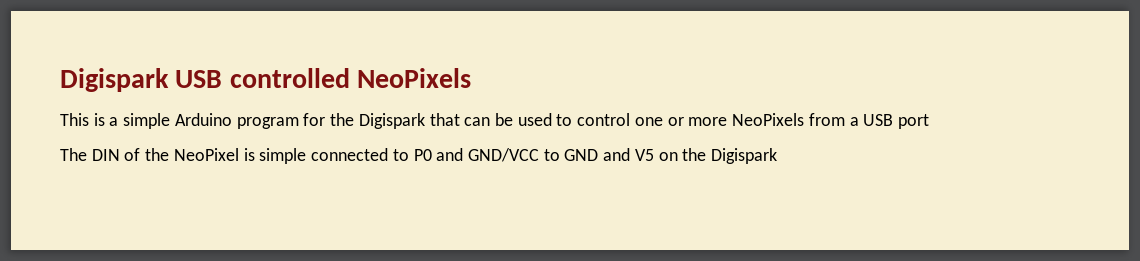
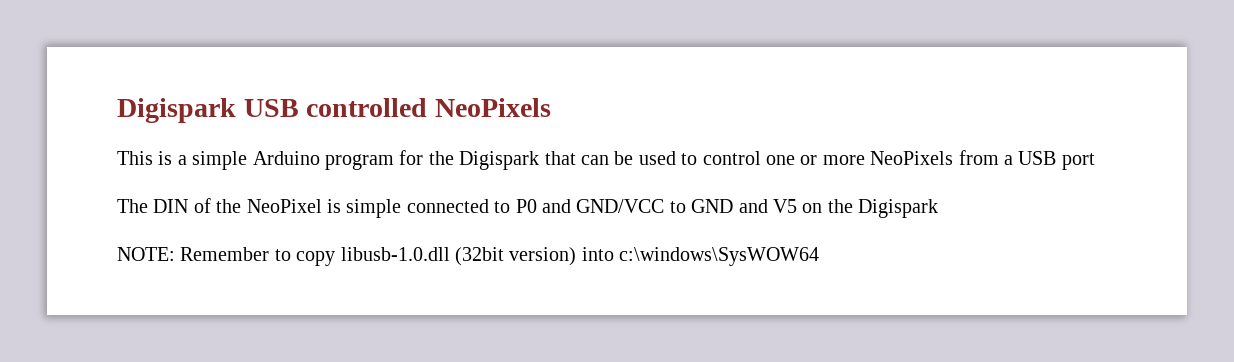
(778, 156) none -> [117,247,820,266] // NOTE: Remember to copy libusb-1.0.dll (32bit version) into c:\windows\SysWOW64

